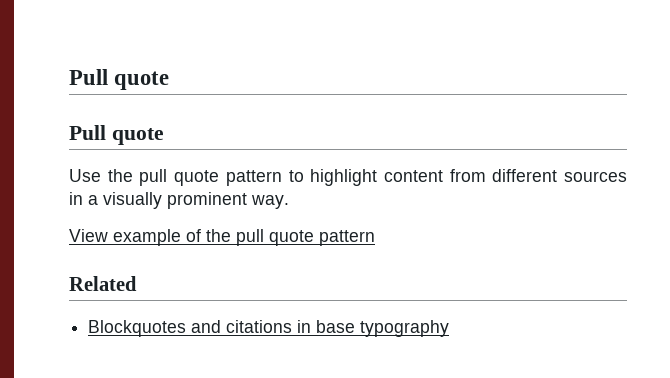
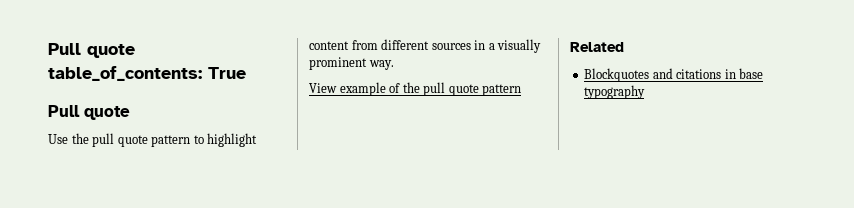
[69,69,170,90] Pull quote -> [48,43,135,58] [48,66,246,81] Pull quote table_of_contents: True

